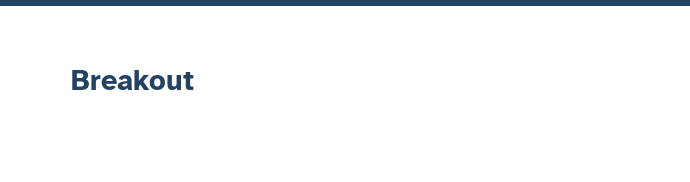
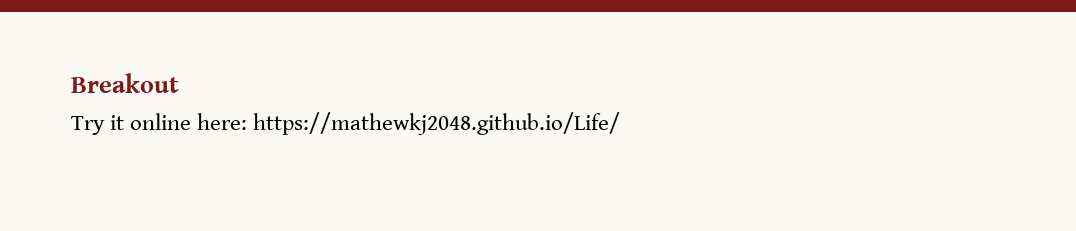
(194, 80) none -> [71,112,621,135] // Try it online here: https://mathewkj2048.github.io/Life/

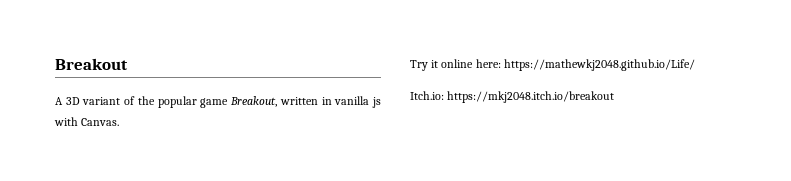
(179, 83) none -> [55,96,381,108] [54,117,120,126] // A 3D variant of the popular game Breakout, written in vanilla js with Canvas.
(621, 123) none -> [410,91,615,103] // Itch.io: https://mkj2048.itch.io/breakout

